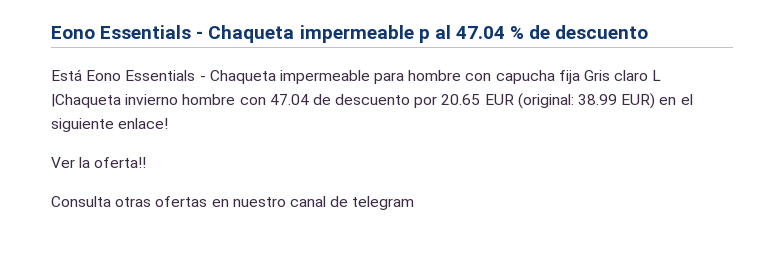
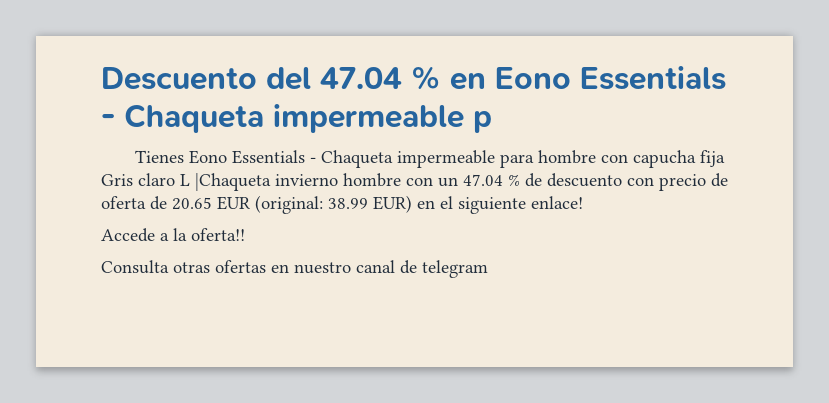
(51, 32) none -> [101,66,486,90] Descuento del 47.04 % en
[434,25,649,39] [51,69,82,81] al 47.04 % de descuento // Está -> [135,150,185,163] // Tienes
[269,94,438,108] 47.04 de descuento por -> [438,173,728,191] [101,196,167,210] un 47.04 % de descuento con precio de oferta de
[51,157,75,168] Ver -> [101,228,169,242] Accede a

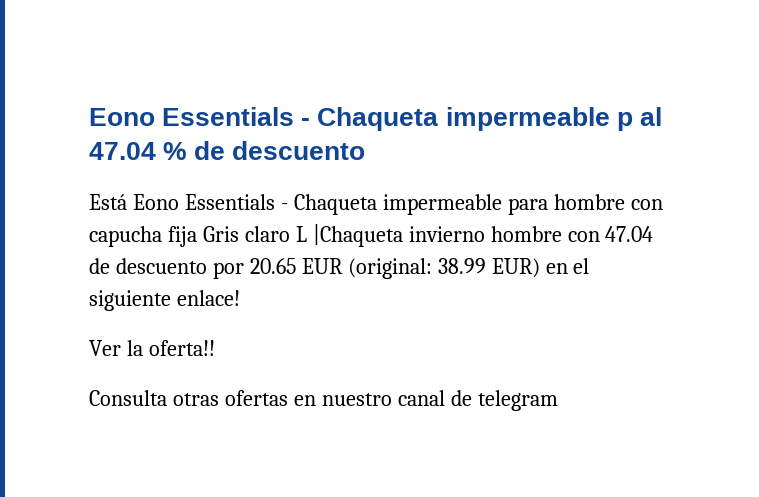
[101,66,486,90] Descuento del 47.04 % en -> (89, 117) none
[135,150,185,163] // Tienes -> [639,107,662,126] [89,141,366,160] [89,194,127,210] al 47.04 % de descuento // Está
[438,173,728,191] [101,196,167,210] un 47.04 % de descuento con precio de oferta de -> [605,226,654,242] [89,258,244,279] 47.04 de descuento por
[101,228,169,242] Accede a -> [89,340,121,356] Ver

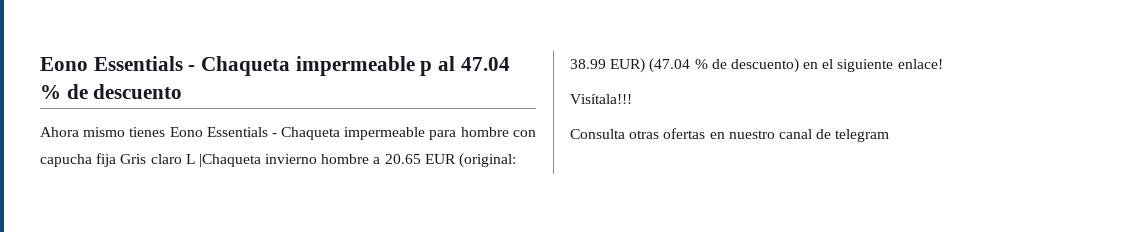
[89,194,127,210] Está -> [40,127,166,137] Ahora mismo tienes
[567,226,654,242] [89,258,244,279] con 47.04 de descuento por -> [373,157,381,164] a
(540, 268) none -> [649,58,799,73] (47.04 % de descuento)
[89,340,215,356] Ver la oferta!! -> [570,94,632,104] Visítala!!!

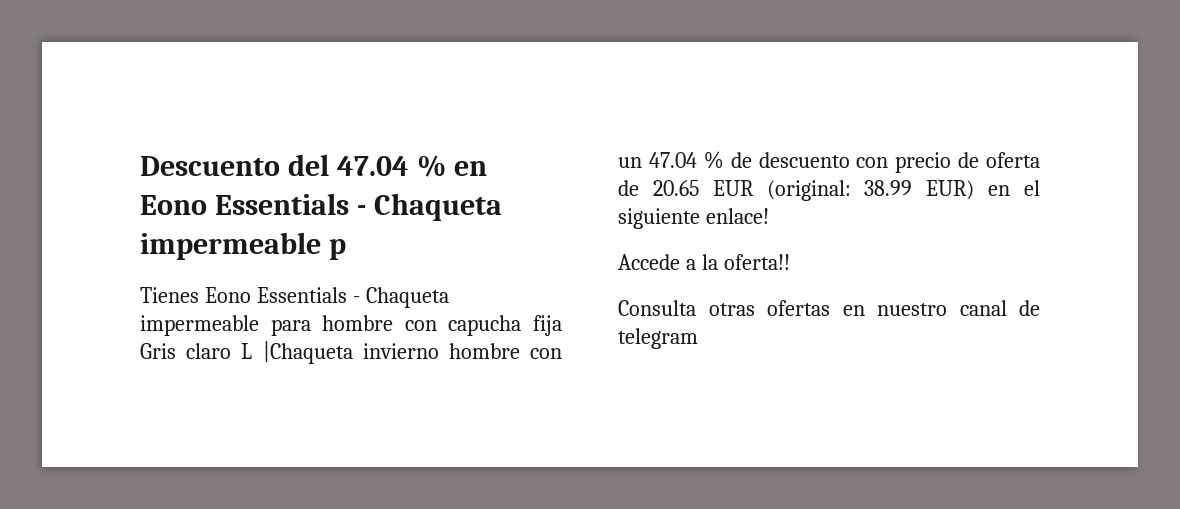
(40, 64) none -> [140,154,488,177] Descuento del 47.04 % en
[438,56,510,71] [40,84,183,99] [40,127,166,137] al 47.04 % de descuento // Ahora mismo tienes -> [140,287,199,303] // Tienes
[373,157,381,164] a -> [530,348,562,359] [618,151,1040,173] [618,180,639,196] con un 47.04 % de descuento con precio de oferta de
[649,58,799,73] (47.04 % de descuento) -> (975, 190) none
[570,94,632,104] Visítala!!! -> [618,254,790,270] Accede a la oferta!!

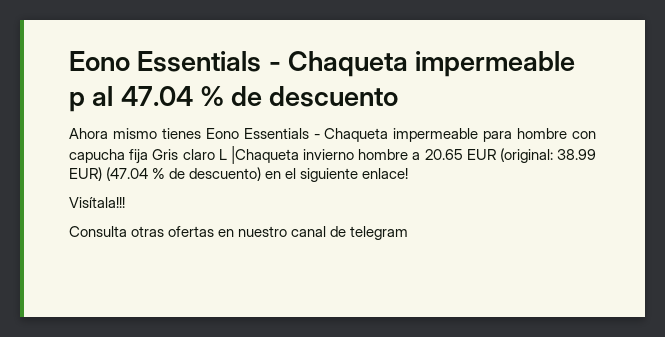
[140,154,488,177] Descuento del 47.04 % en -> (69, 61) none
[140,287,199,303] // Tienes -> [92,86,399,107] [69,128,201,139] al 47.04 % de descuento // Ahora mismo tienes
[530,348,562,359] [618,151,1040,173] [618,180,639,196] con un 47.04 % de descuento con precio de oferta de -> [412,152,421,160] a
(975, 190) none -> [106,167,262,181] (47.04 % de descuento)
[618,254,790,270] Accede a la oferta!! -> [69,197,125,208] Visítala!!!

